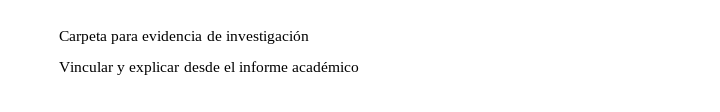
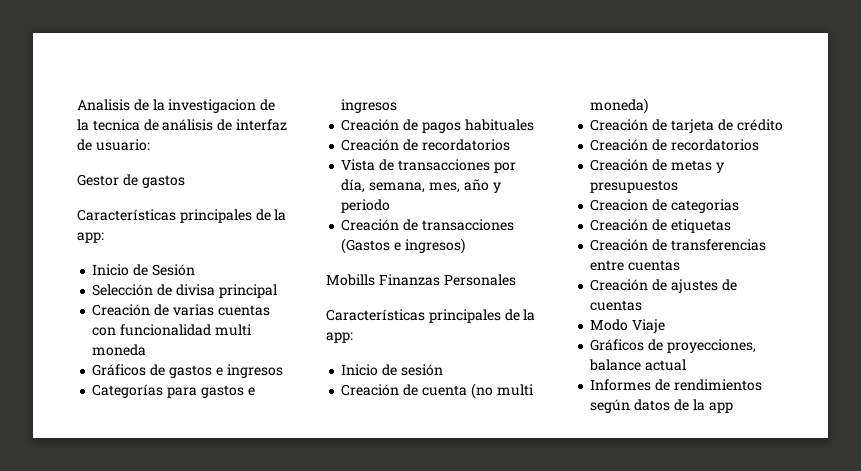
[59,31,309,44] [59,61,360,75] Carpeta para evidencia de investigación // Vincular y explicar desde el informe académico -> [77,99,276,113] [77,119,287,131] [77,139,150,151] [77,174,185,188] [77,209,287,223] [77,232,104,243] [92,264,195,276] [92,284,277,298] [92,304,270,316] [92,324,252,336] [92,344,147,356] [92,364,283,378] [92,384,255,398] [341,99,398,113] [341,119,534,133] [341,139,510,151] [341,159,516,173] [341,179,501,193] [341,199,391,213] [341,219,514,231] [341,238,465,254] [326,274,516,286] [326,309,536,323] [326,332,353,343] [341,364,443,376] [341,383,534,399] [590,98,649,114] [590,119,783,133] [590,139,759,151] [590,159,724,173] [590,180,679,193] [590,199,739,213] [590,219,731,233] [590,239,766,251] [590,260,681,271] [590,279,737,293] [590,300,643,311] [590,319,666,333] [590,339,756,353] [589,359,687,371] [590,379,762,391] [590,399,733,413] Analisis de la investigacion de la tecnica de análisis de interfaz de usuario: // Gestor de gastos // Características principales de la app: // Inicio de Sesión // Selección de divisa principal // Creación de varias cuentas con funcionalidad multi moneda // Gráficos de gastos e ingresos // Categorías para gastos e ingresos // Creación de pagos habituales // Creación de recordatorios // Vista de transacciones por día, semana, mes, año y periodo // Creación de transacciones (Gastos e ingresos) // Mobills Finanzas Personales // Características principales de la app: // Inicio de sesión // Creación de cuenta (no multi moneda) // Creación de tarjeta de crédito // Creación de recordatorios // Creación de metas y presupuestos // Creacion de categorias // Creación de etiquetas // Creación de transferencias entre cuentas // Creación de ajustes de cuentas // Modo Viaje // Gráficos de proyecciones, balance actual // Informes de rendimientos según datos de la app

